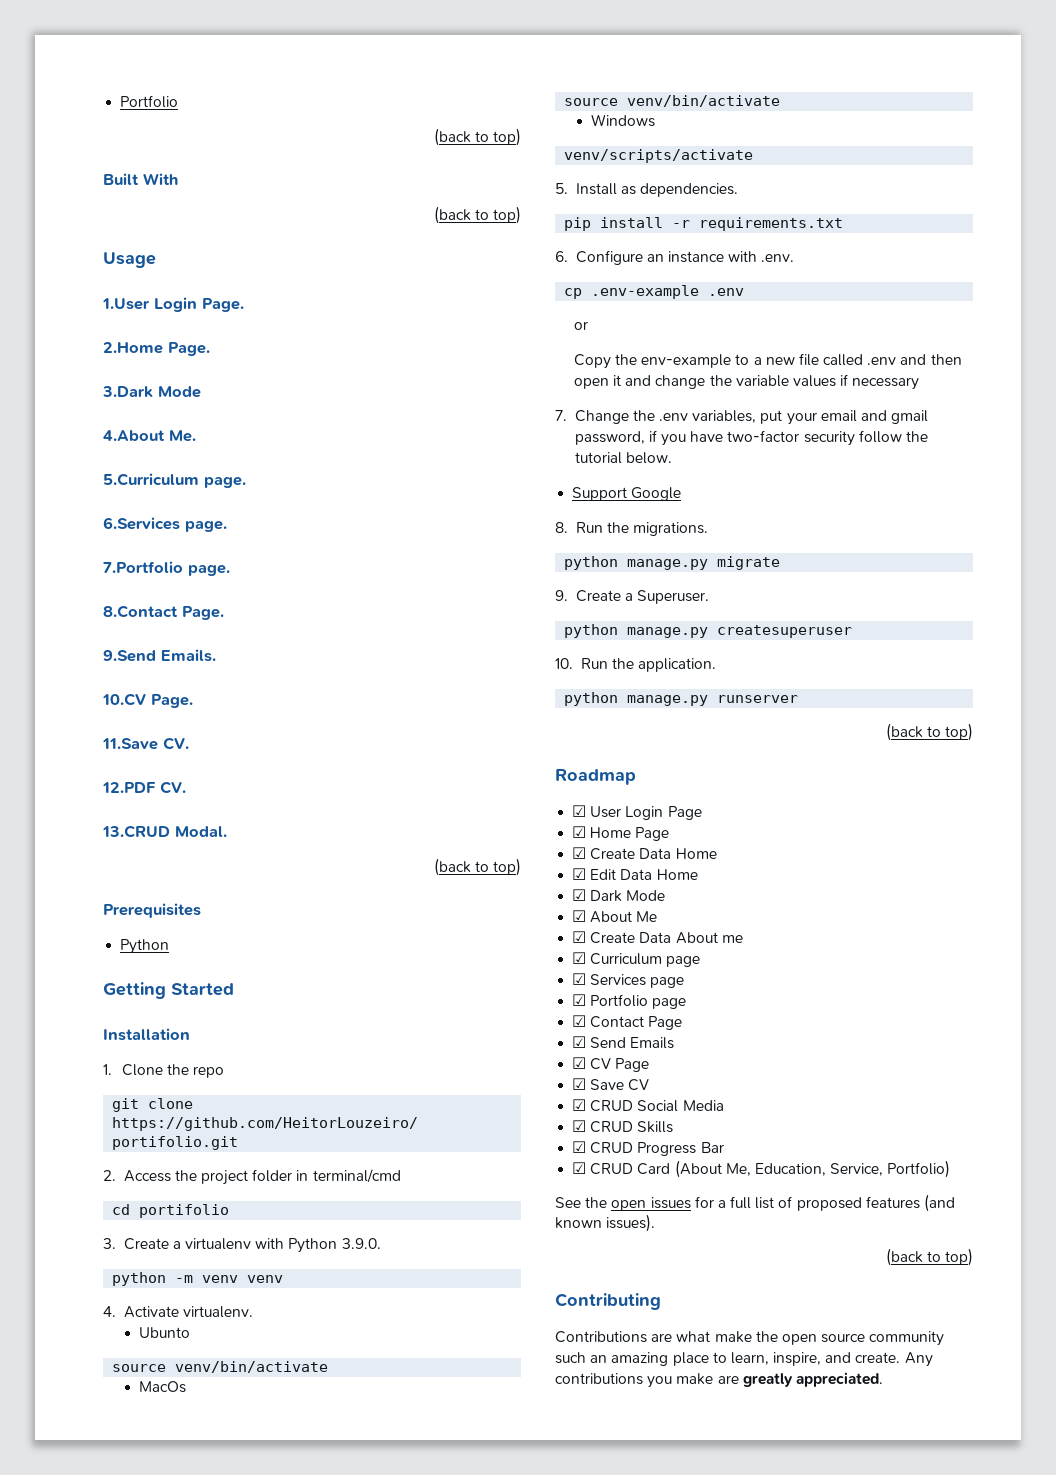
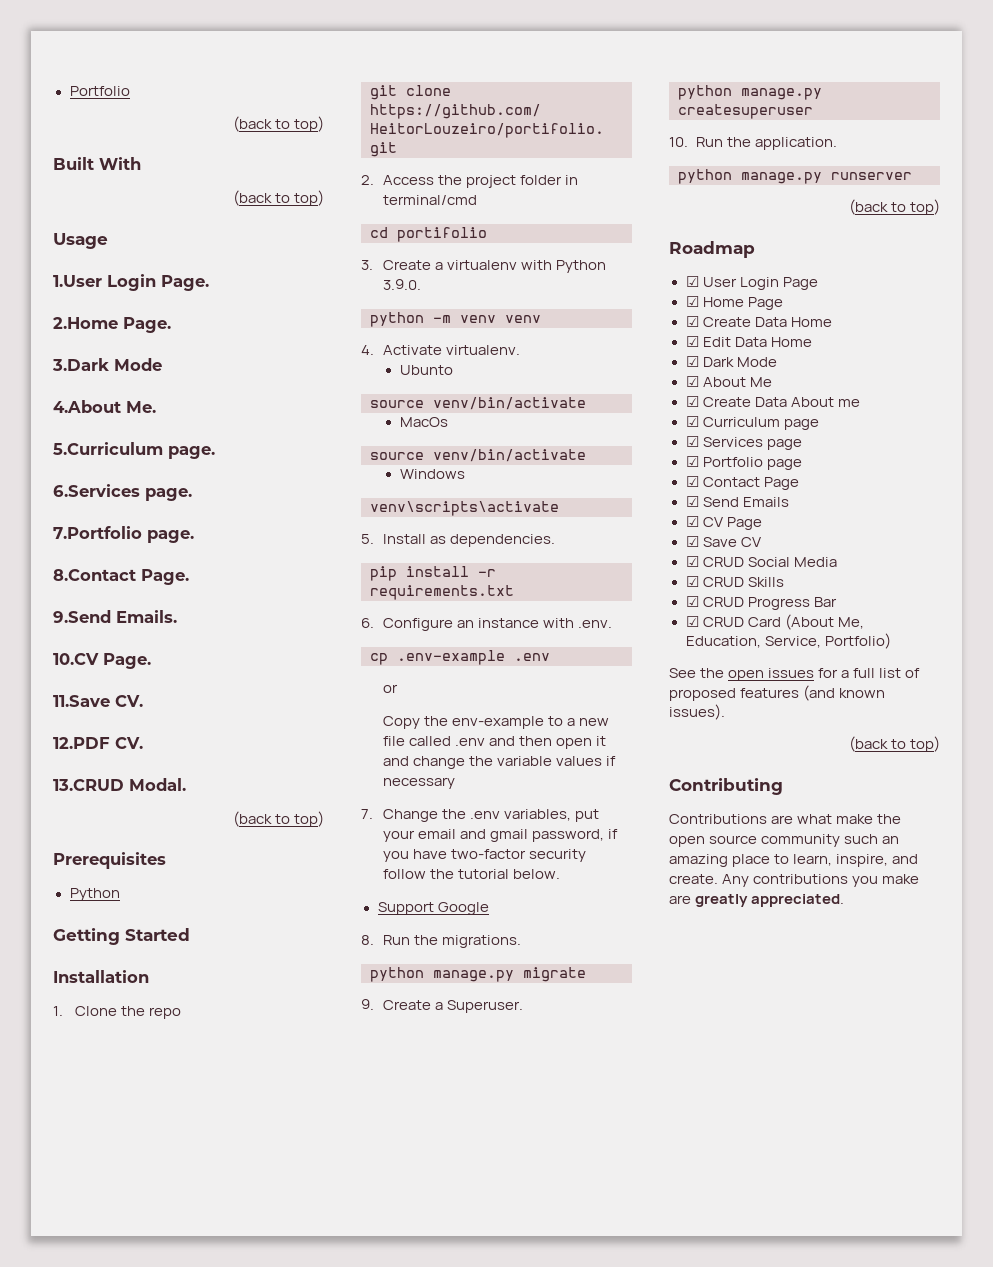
[564,149,754,163] venv/scripts/activate -> [370,501,559,516] venv\scripts\activate

